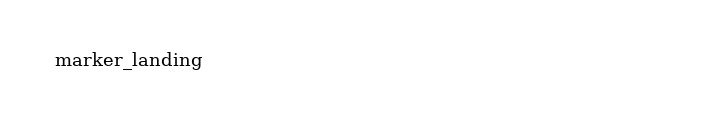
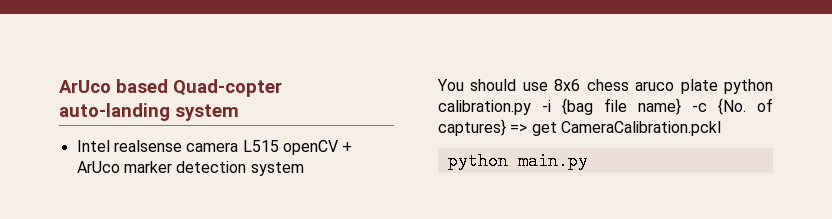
[55,52,203,70] marker_landing -> [59,79,282,97] [59,103,239,121] [76,140,353,155] [76,161,304,176] [437,79,773,94] [438,98,773,115] [438,119,721,136] [447,152,588,170] ArUco based Quad-copter auto-landing system // Intel realsense camera L515 openCV + ArUco marker detection system // You should use 8x6 chess aruco plate python calibration.py -i {bag file name} -c {No. of captures} => get CameraCalibration.pckl // python main.py

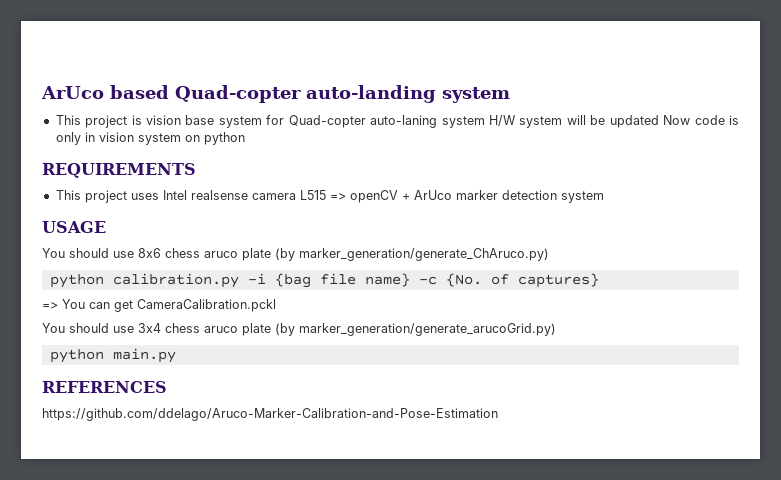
(239, 112) none -> [55,115,739,128] [55,132,245,145] [42,163,196,178] [55,190,159,203] This project is vision base system for Quad-copter auto-laning system H/W system will be updated Now code is only in vision system on python // REQUIREMENTS // This project uses
(279, 146) none -> [329,193,346,200] =>
(304, 169) none -> [42,221,106,233] // USAGE
(718, 86) none -> [275,248,549,261] (by marker_generation/generate_ChAruco.py) //
[510,124,528,133] => -> [42,299,110,309] // => You can
(721, 128) none -> [42,323,556,336] // You should use 3x4 chess aruco plate (by marker_generation/generate_arucoGrid.py)
(588, 161) none -> [42,381,167,393] [42,408,498,421] // REFERENCES // https://github.com/ddelago/Aruco-Marker-Calibration-and-Pose-Estimation

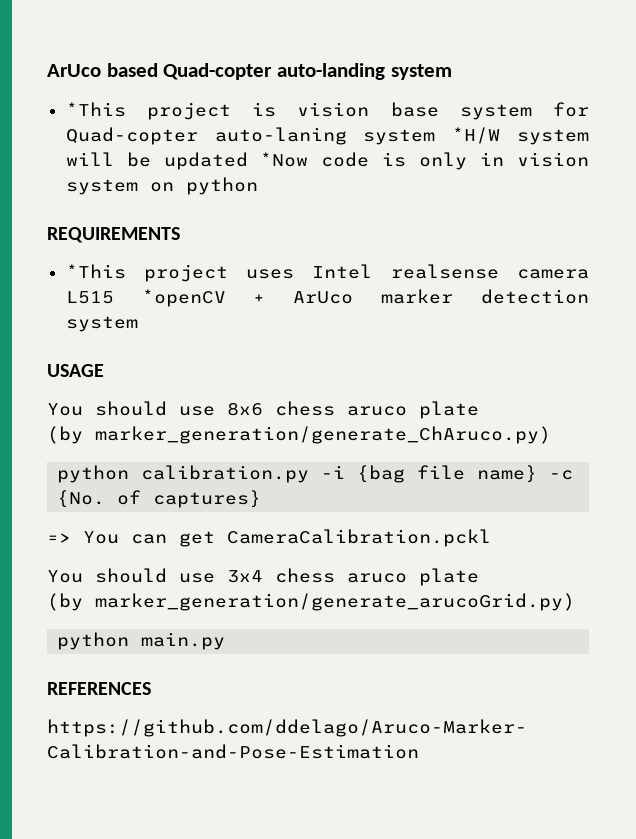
[55,115,81,125] This -> [65,102,126,117] *This
[489,115,516,126] H/W -> [452,127,501,144] *H/W
[663,115,691,125] Now -> [260,152,309,167] *Now
[55,190,81,200] This -> [65,264,126,279] *This
[329,190,398,203] => openCV -> [141,289,226,307] *openCV
(271, 254) none -> (479, 410) //
(271, 329) none -> (479, 577) //

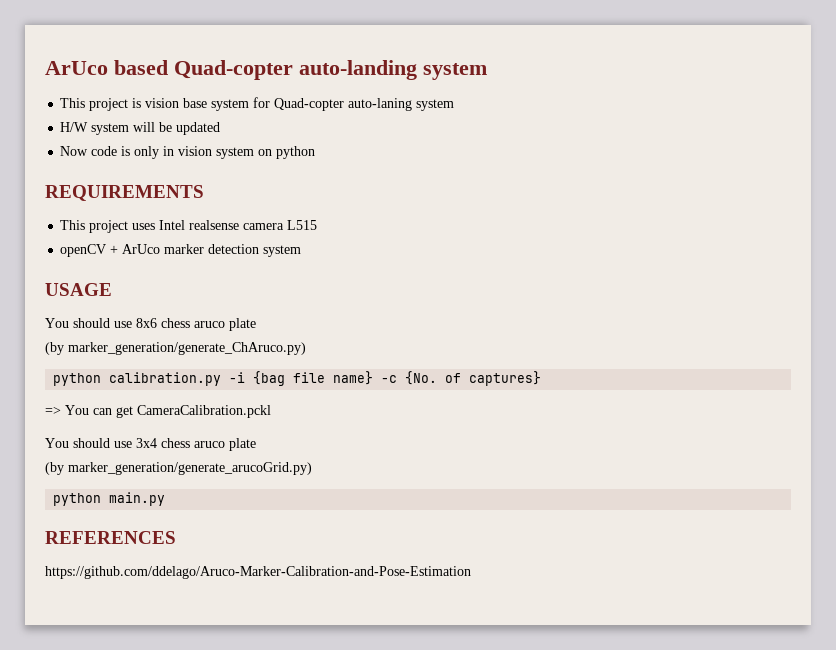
[65,102,126,117] *This -> [60,98,86,108] This
[452,127,501,144] *H/W -> [60,122,89,132] // H/W
[260,152,309,167] *Now -> [60,146,89,156] // Now
[65,264,126,279] *This -> [60,220,86,230] This
[141,289,226,307] *openCV -> [60,244,107,257] // openCV

